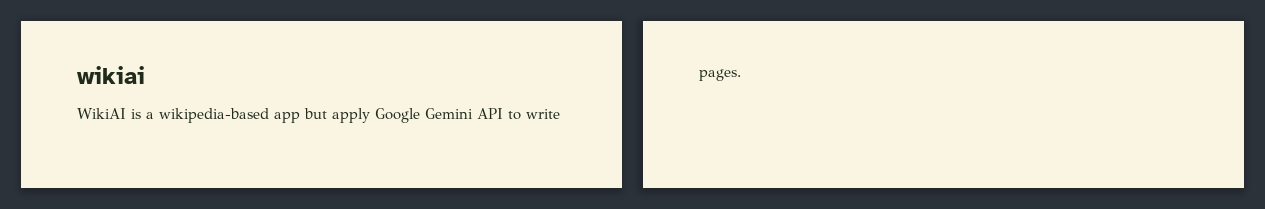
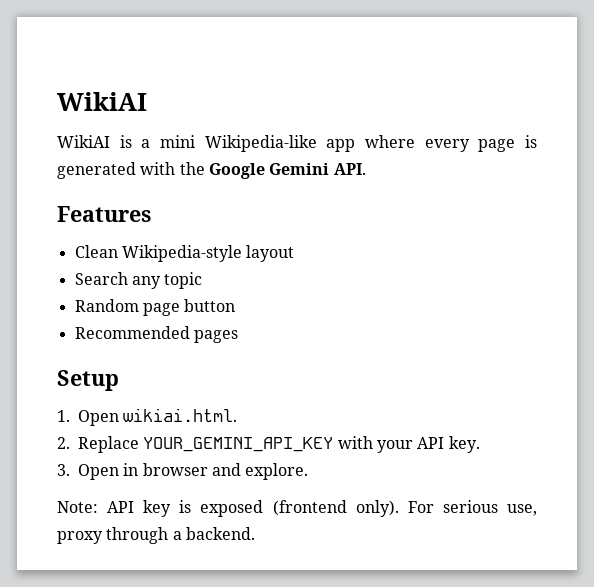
[77,66,145,84] wikiai -> [57,92,147,111] WikiAI
[159,108,560,123] [699,69,741,81] wikipedia-based app but apply Google Gemini API to write pages. -> [160,135,537,152] [57,162,366,179] [57,206,151,222] [74,245,295,262] [74,272,203,289] [74,299,236,316] [74,326,238,343] [57,370,119,391] [57,408,238,426] [57,436,480,453] [57,463,309,480] [57,500,537,517] [57,527,255,544] mini Wikipedia-like app where every page is generated with the Google Gemini API. // Features // Clean Wikipedia-style layout // Search any topic // Random page button // Recommended pages // Setup // 1. Open wikiai.html. // 2. Replace YOUR_GEMINI_API_KEY with your API key. // 3. Open in browser and explore. // Note: API key is exposed (frontend only). For serious use, proxy through a backend.

